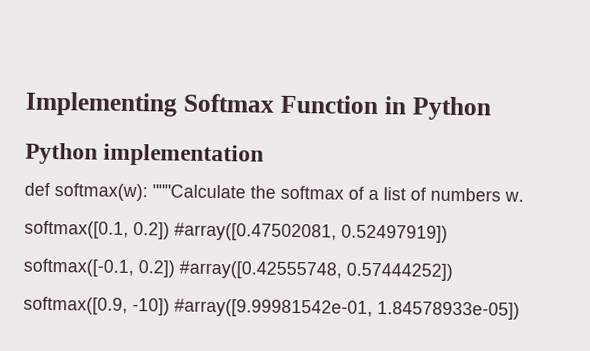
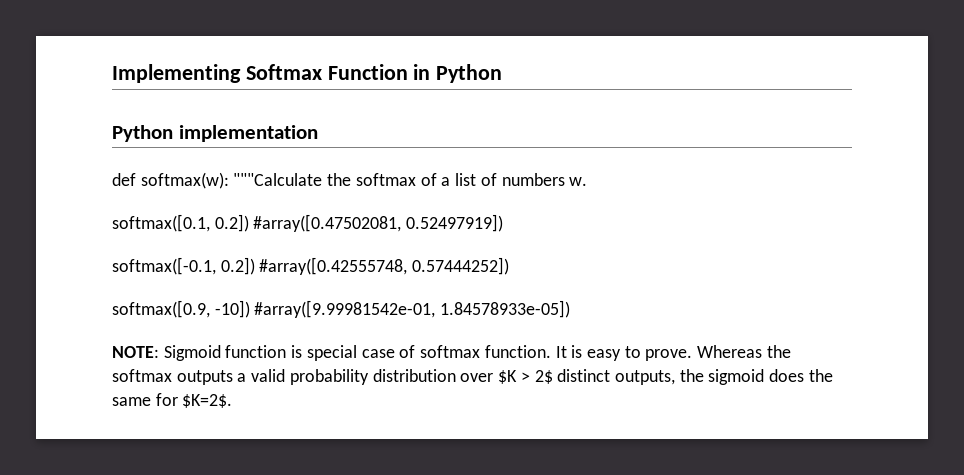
(520, 310) none -> [112,345,791,361] [112,369,833,385] [112,393,233,408] // NOTE: Sigmoid function is special case of softmax function. It is easy to prove. Whereas the softmax outputs a valid probability distribution over $K > 2$ distinct outputs, the sigmoid does the same for $K=2$.

